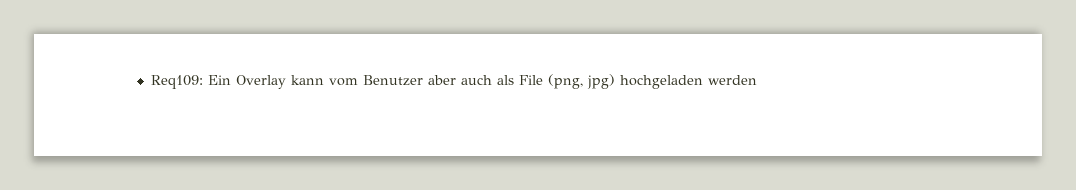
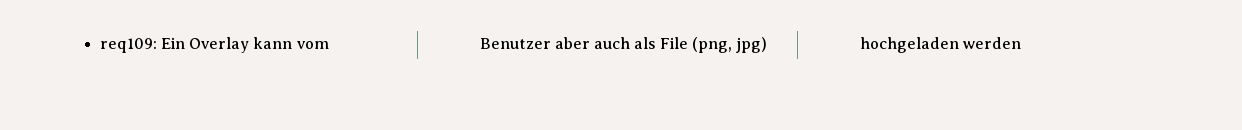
[151,75,204,89] Req109: -> [99,38,157,53] req109:

